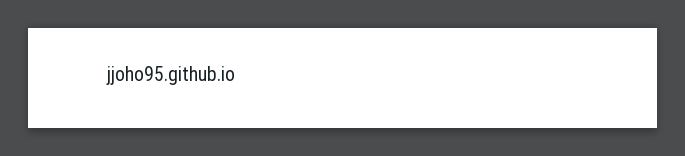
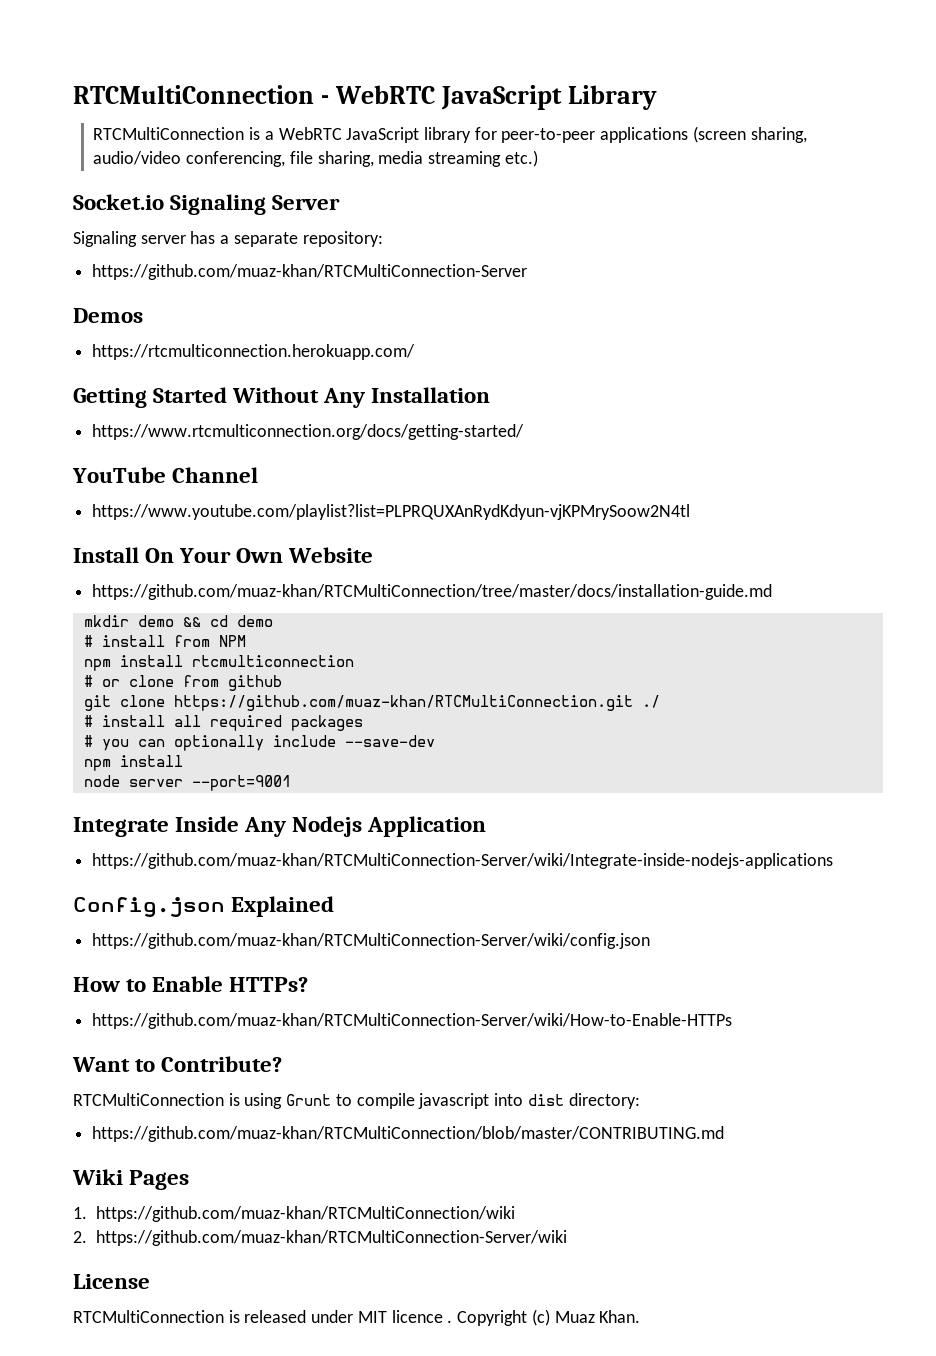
[106,66,235,85] jjoho95.github.io -> [73,85,658,110] [93,126,807,143] [93,150,538,167] [73,194,341,215] [73,231,383,247] [92,264,528,280] [73,308,143,323] [92,344,416,360] [73,387,491,408] [92,424,525,440] [72,467,259,483] [92,504,691,520] [73,547,374,563] [92,584,773,600] [83,615,273,627] [83,635,246,647] [83,655,354,671] [83,675,282,691] [83,695,660,711] [83,715,363,731] [83,735,435,751] [83,755,183,771] [83,775,291,791] [73,816,487,837] [92,853,834,869] [73,896,335,917] [92,933,651,949] [73,976,309,992] [92,1013,733,1029] [72,1056,283,1072] [73,1093,640,1109] [92,1126,725,1142] [72,1169,190,1190] [73,1206,515,1222] [73,1230,567,1246] [73,1274,150,1289] [73,1309,641,1326] RTCMultiConnection - WebRTC JavaScript Library // RTCMultiConnection is a WebRTC JavaScript library for peer-to-peer applications (screen sharing, audio/video conferencing, file sharing, media streaming etc.) // Socket.io Signaling Server // Signaling server has a separate repository: // https://github.com/muaz-khan/RTCMultiConnection-Server // Demos // https://rtcmulticonnection.herokuapp.com/ // Getting Started Without Any Installation // https://www.rtcmulticonnection.org/docs/getting-started/ // YouTube Channel // https://www.youtube.com/playlist?list=PLPRQUXAnRydKdyun-vjKPMrySoow2N4tl // Install On Your Own Website // https://github.com/muaz-khan/RTCMultiConnection/tree/master/docs/installation-guide.md // mkdir demo && cd demo // # install from NPM // npm install rtcmulticonnection // # or clone from github // git clone https://github.com/muaz-khan/RTCMultiConnection.git ./ // # install all required packages // # you can optionally include --save-dev // npm install // node server --port=9001 // Integrate Inside Any Nodejs Application // https://github.com/muaz-khan/RTCMultiConnection-Server/wiki/Integrate-inside-nodejs-applications // Config.json Explained // https://github.com/muaz-khan/RTCMultiConnection-Server/wiki/config.json // How to Enable HTTPs? // https://github.com/muaz-khan/RTCMultiConnection-Server/wiki/How-to-Enable-HTTPs // Want to Contribute? // RTCMultiConnection is using Grunt to compile javascript into dist directory: // https://github.com/muaz-khan/RTCMultiConnection/blob/master/CONTRIBUTING.md // Wiki Pages // 1. https://github.com/muaz-khan/RTCMultiConnection/wiki // 2. https://github.com/muaz-khan/RTCMultiConnection-Server/wiki // License // RTCMultiConnection is released under MIT licence . Copyright (c) Muaz Khan.

